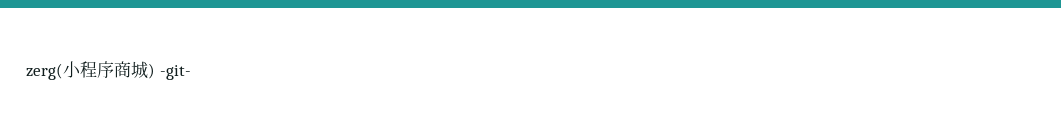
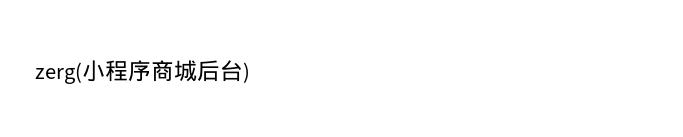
[148,63,191,80] ) -git- -> [197,60,250,83] 后台)

